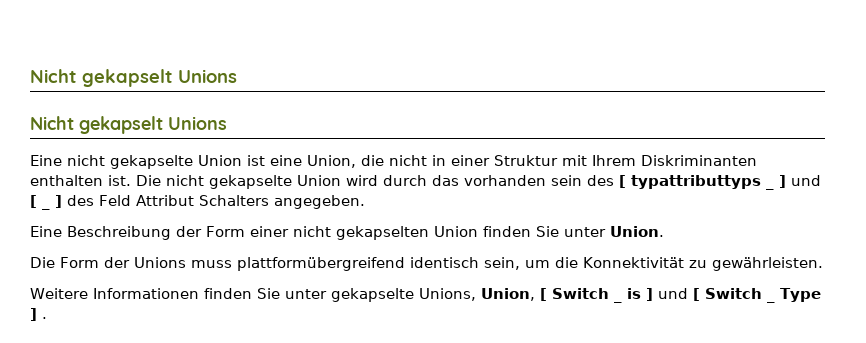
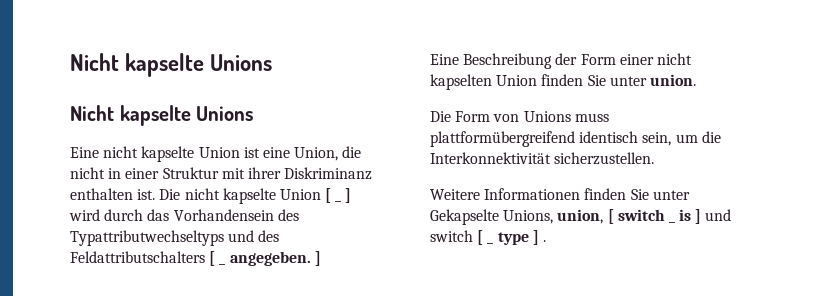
[30,69,173,87] Nicht gekapselt -> [70,53,205,77] Nicht kapselte
[79,116,163,134] gekapselt -> [119,105,191,126] kapselte
[110,155,193,169] gekapselte -> [141,146,195,162] kapselte
[592,155,757,166] Ihrem Diskriminanten -> [247,167,373,180] ihrer Diskriminanz
[209,175,821,190] [30,195,365,210] gekapselte Union wird durch das vorhanden sein des [ typattributtyps _ ] und [ _ ] des Feld Attribut Schalters angegeben. -> [222,188,352,204] [69,209,299,221] [70,230,280,246] [70,251,321,266] kapselte Union [ _ ] wird durch das Vorhandensein des Typattributwechseltyps und des Feldattributschalters [ _ angegeben. ]
[336,226,429,240] gekapselten -> [430,74,492,90] kapselten
[610,226,664,237] Union. -> [649,74,696,86] union.
[104,257,130,268] der -> [493,114,520,122] von
[583,257,823,271] Konnektivität zu gewährleisten. -> [430,152,655,165] Interkonnektivität sicherzustellen.
[330,288,609,302] [613,299,622,303] [626,288,762,301] [766,288,821,303] gekapselte Unions, Union, [ Switch _ is ] und [ Switch _ Type -> [430,209,665,225] [668,221,675,223] [679,209,732,224] [430,230,529,245] Gekapselte Unions, union, [ switch _ is ] und switch [ _ type

